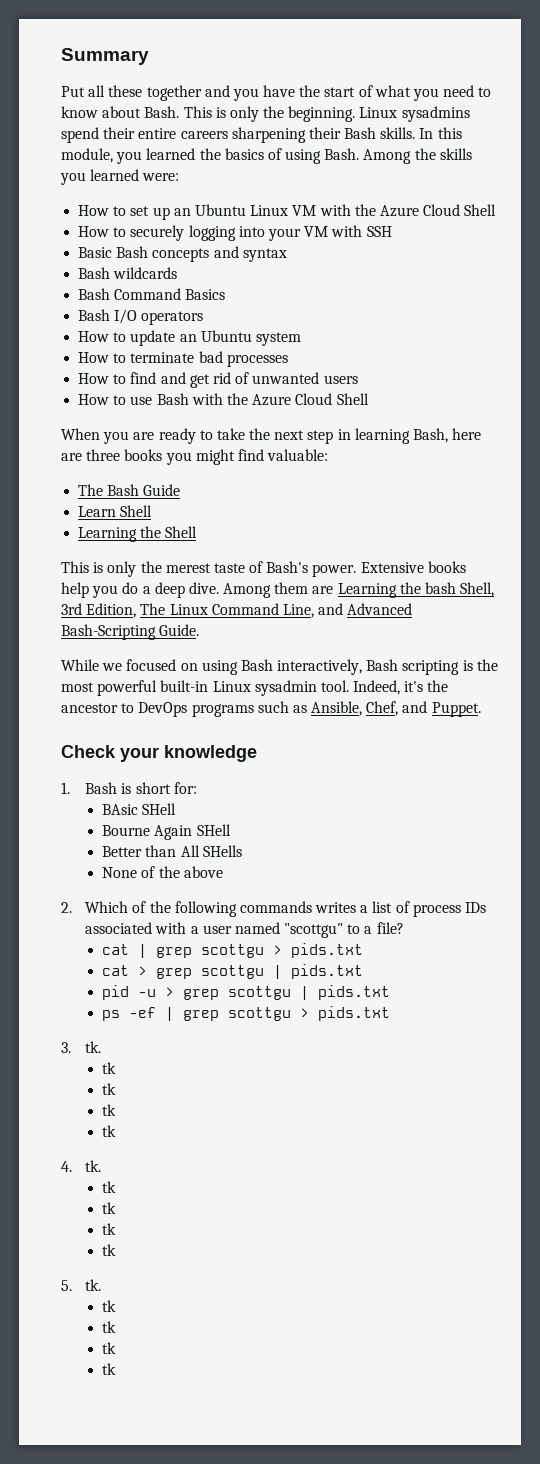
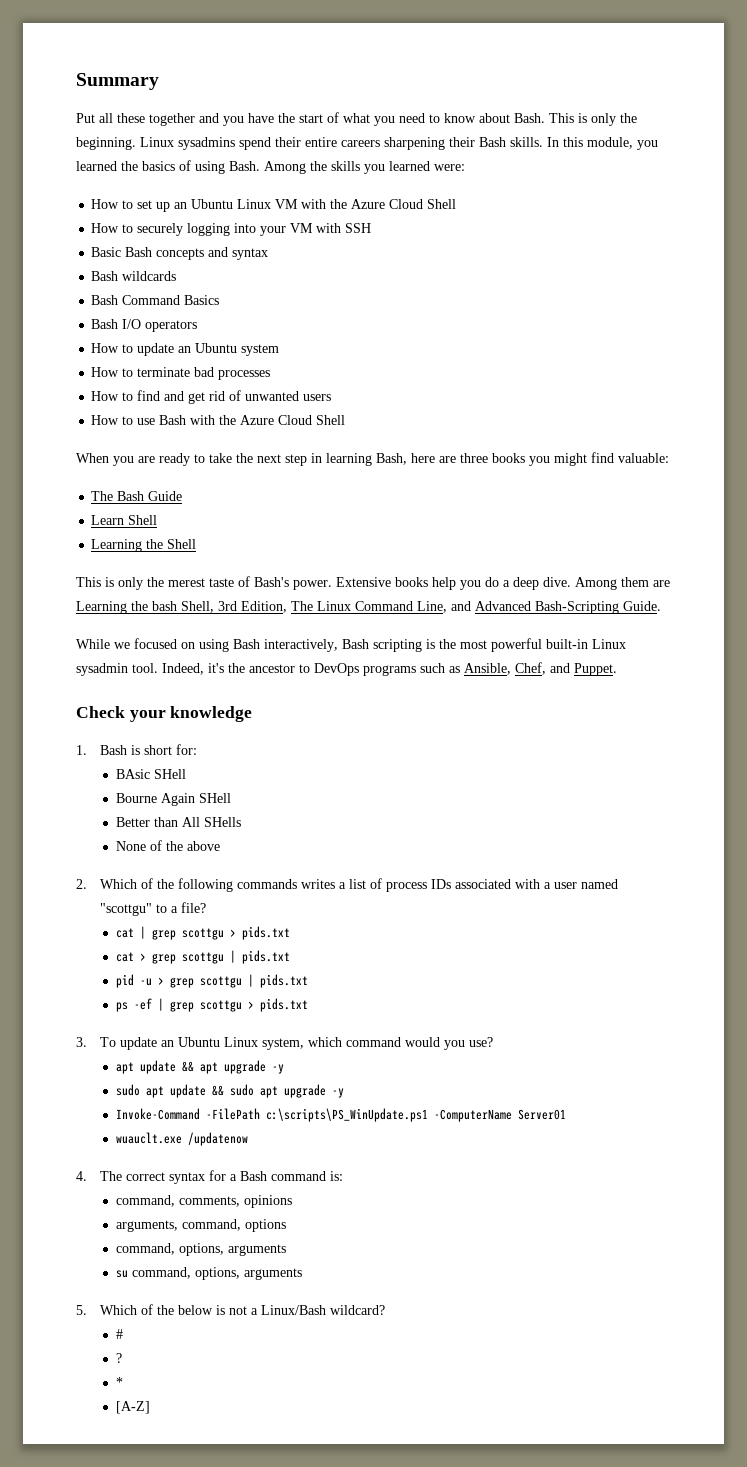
[85,1041,102,1053] [102,1062,117,1074] [102,1083,117,1095] [102,1104,117,1116] [102,1125,117,1137] [61,1160,102,1172] [102,1181,117,1193] [102,1202,117,1214] [102,1223,117,1235] [102,1244,117,1256] [61,1279,102,1291] [102,1300,117,1312] [102,1321,117,1333] [102,1342,117,1354] [102,1363,117,1375] tk. // tk // tk // tk // tk // 4. tk. // tk // tk // tk // tk // 5. tk. // tk // tk // tk // tk -> [100,1037,494,1050] [115,1060,284,1074] [115,1084,344,1098] [115,1108,566,1122] [115,1132,248,1146] [76,1170,344,1184] [115,1195,292,1208] [115,1219,286,1232] [115,1243,286,1256] [115,1267,302,1280] [76,1304,386,1315] [115,1329,123,1339] [115,1353,122,1363] [115,1377,123,1387] [115,1401,150,1414] To update an Ubuntu Linux system, which command would you use? // apt update && apt upgrade -y // sudo apt update && sudo apt upgrade -y // Invoke-Command -FilePath c:\scripts\PS_WinUpdate.ps1 -ComputerName Server01 // wuauclt.exe /updatenow // 4. The correct syntax for a Bash command is: // command, comments, opinions // arguments, command, options // command, options, arguments // su command, options, arguments // 5. Which of the below is not a Linux/Bash wildcard? // # // ? // * // [A-Z]

